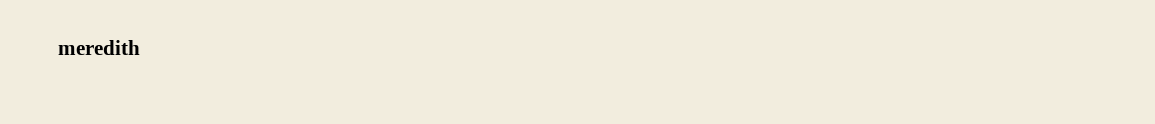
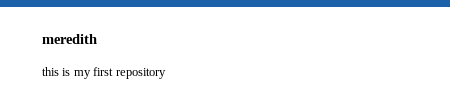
(140, 47) none -> [42,67,166,79] // this is my first repository

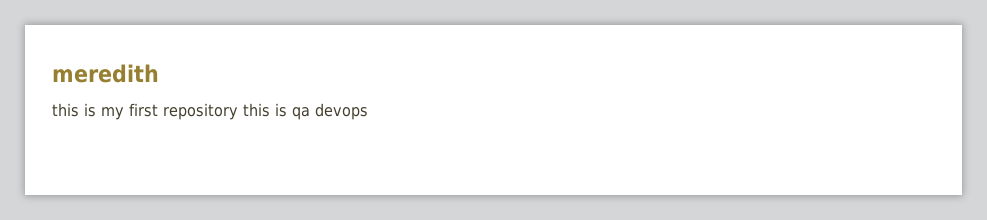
(166, 73) none -> [243,103,368,120] this is qa devops

